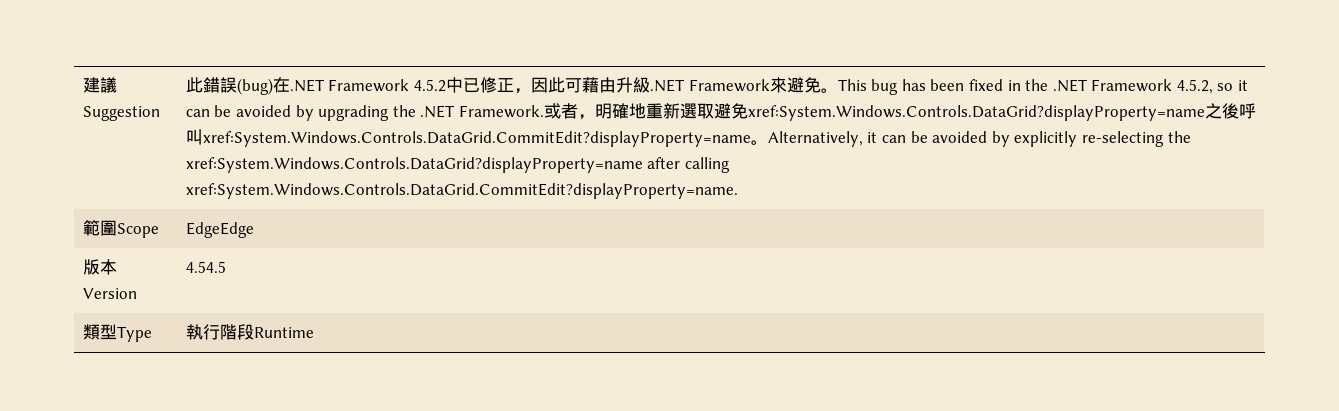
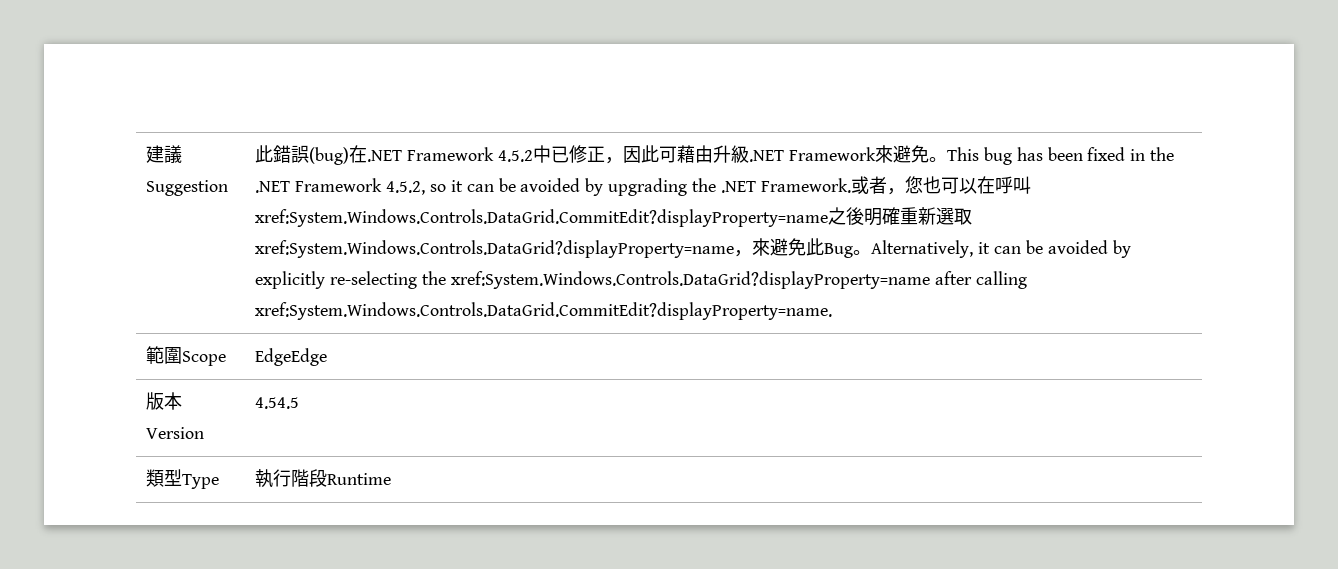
[594,103,1256,121] [185,129,751,147] 明確地重新選取避免xref:System.Windows.Controls.DataGrid?displayProperty=name之後呼叫xref:System.Windows.Controls.DataGrid.CommitEdit?displayProperty=name -> [904,176,1031,194] [255,207,973,227] [255,238,854,258] 您也可以在呼叫xref:System.Windows.Controls.DataGrid.CommitEdit?displayProperty=name之後明確重新選取xref:System.Windows.Controls.DataGrid?displayProperty=name，來避免此Bug

